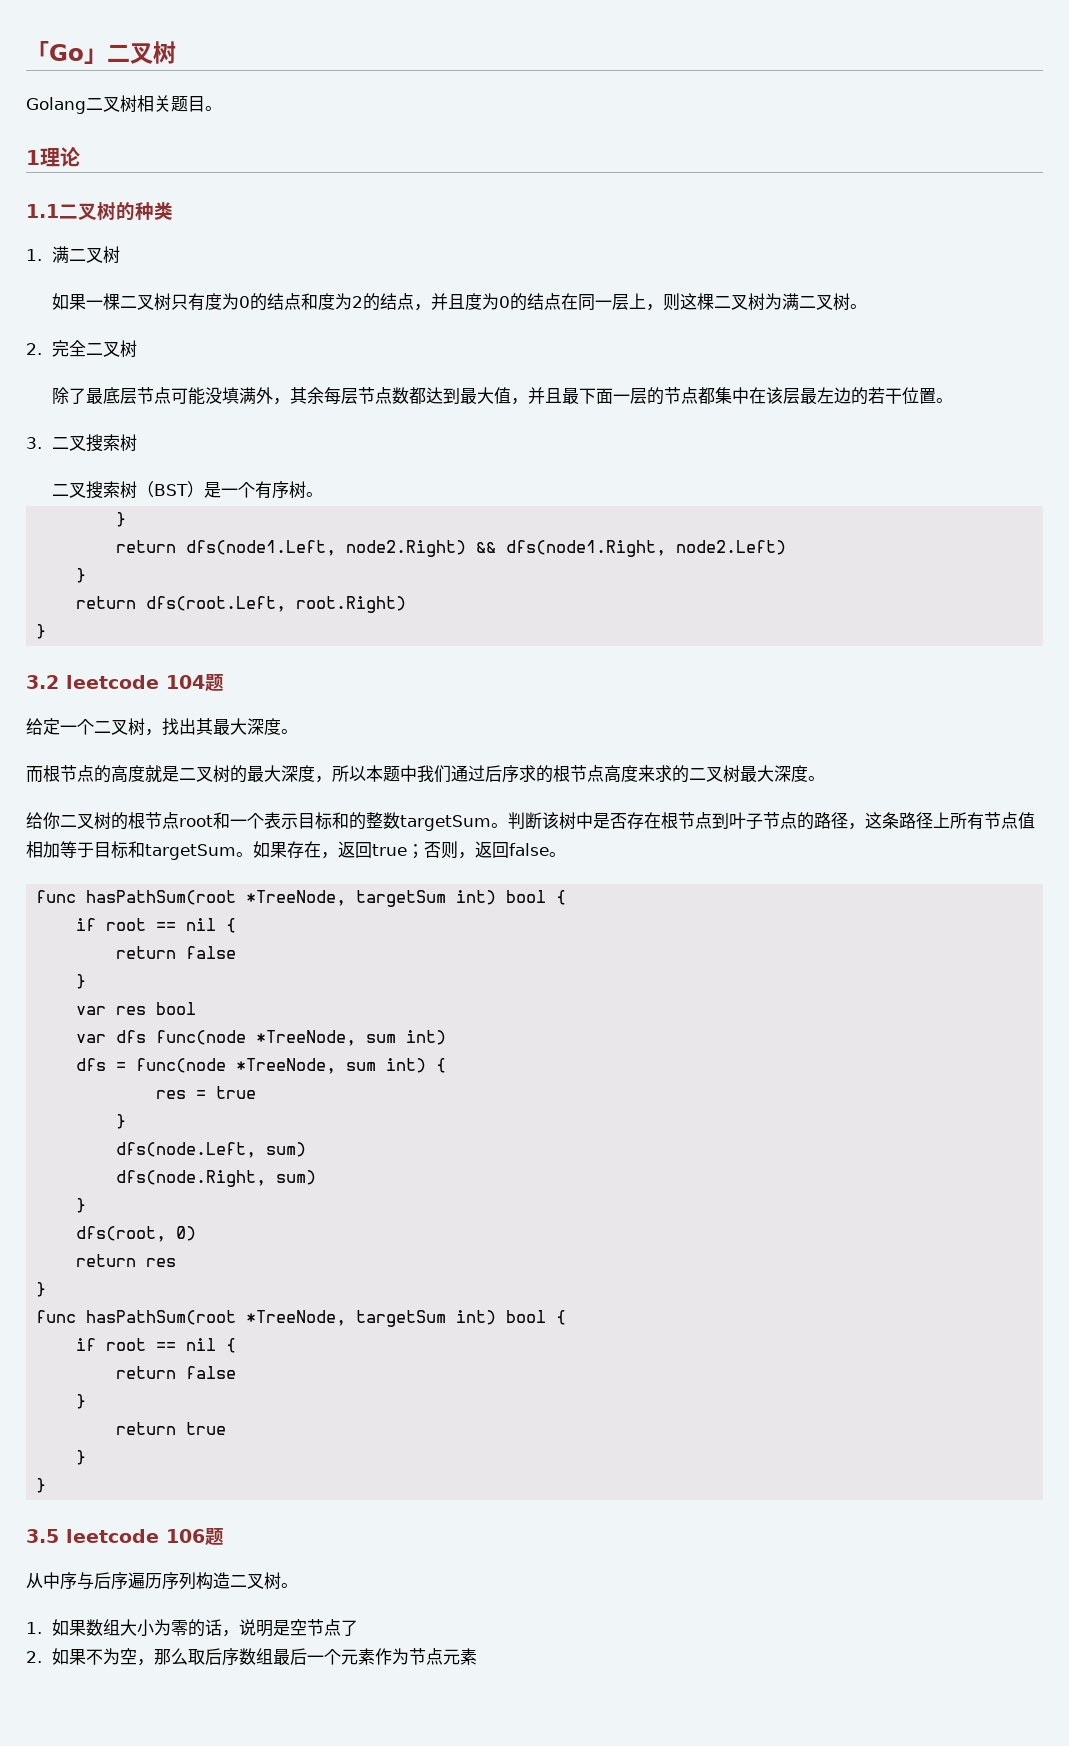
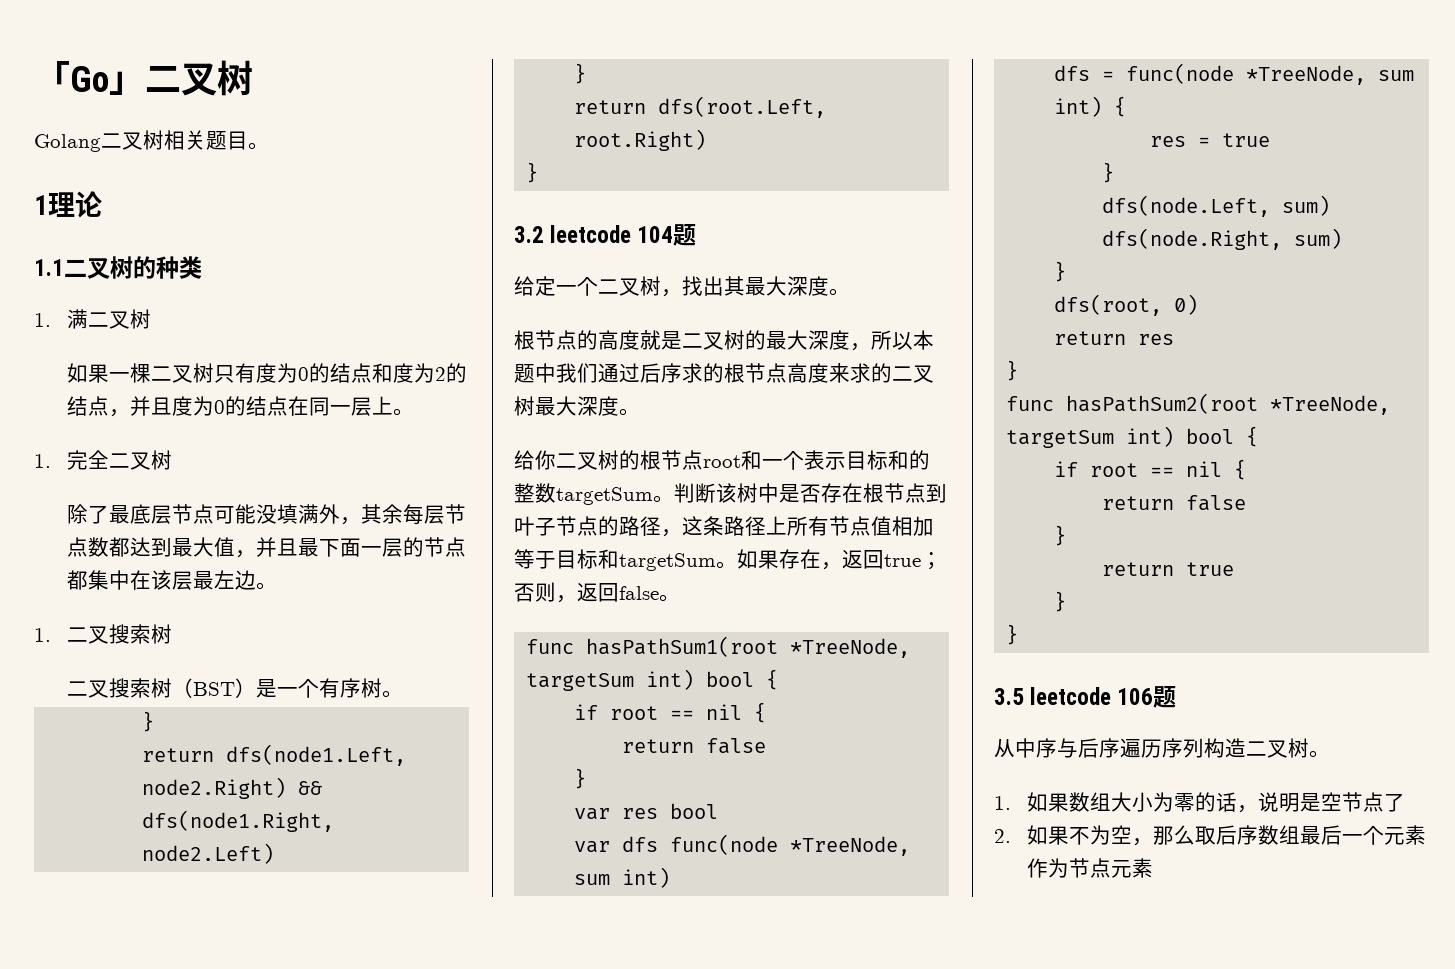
[645,293,867,311] [26,343,42,355] ，则这棵二叉树为满二叉树。 // 2. -> [392,408,414,416] [34,454,51,468] 。 // 1.
[850,387,953,405] [26,437,42,449] 的若干位置。 // 3. -> [255,582,277,590] [34,628,51,642] 。 // 1.
[26,766,43,783] 而 -> (850, 292) none
[86,890,237,905] hasPathSum(root -> [586,636,779,657] hasPathSum1(root
[86,1310,237,1325] hasPathSum(root -> [1066,393,1259,414] hasPathSum2(root

